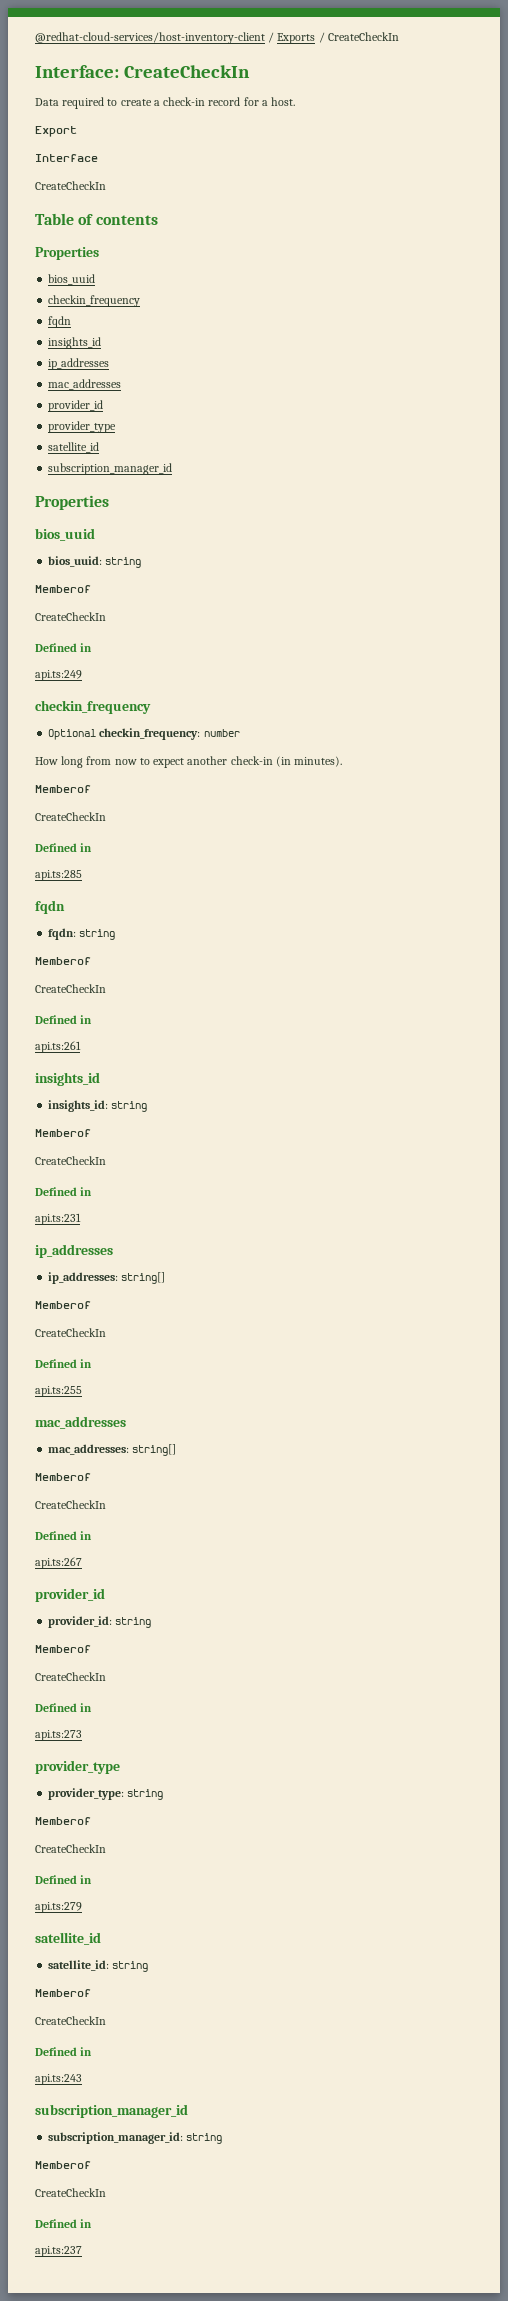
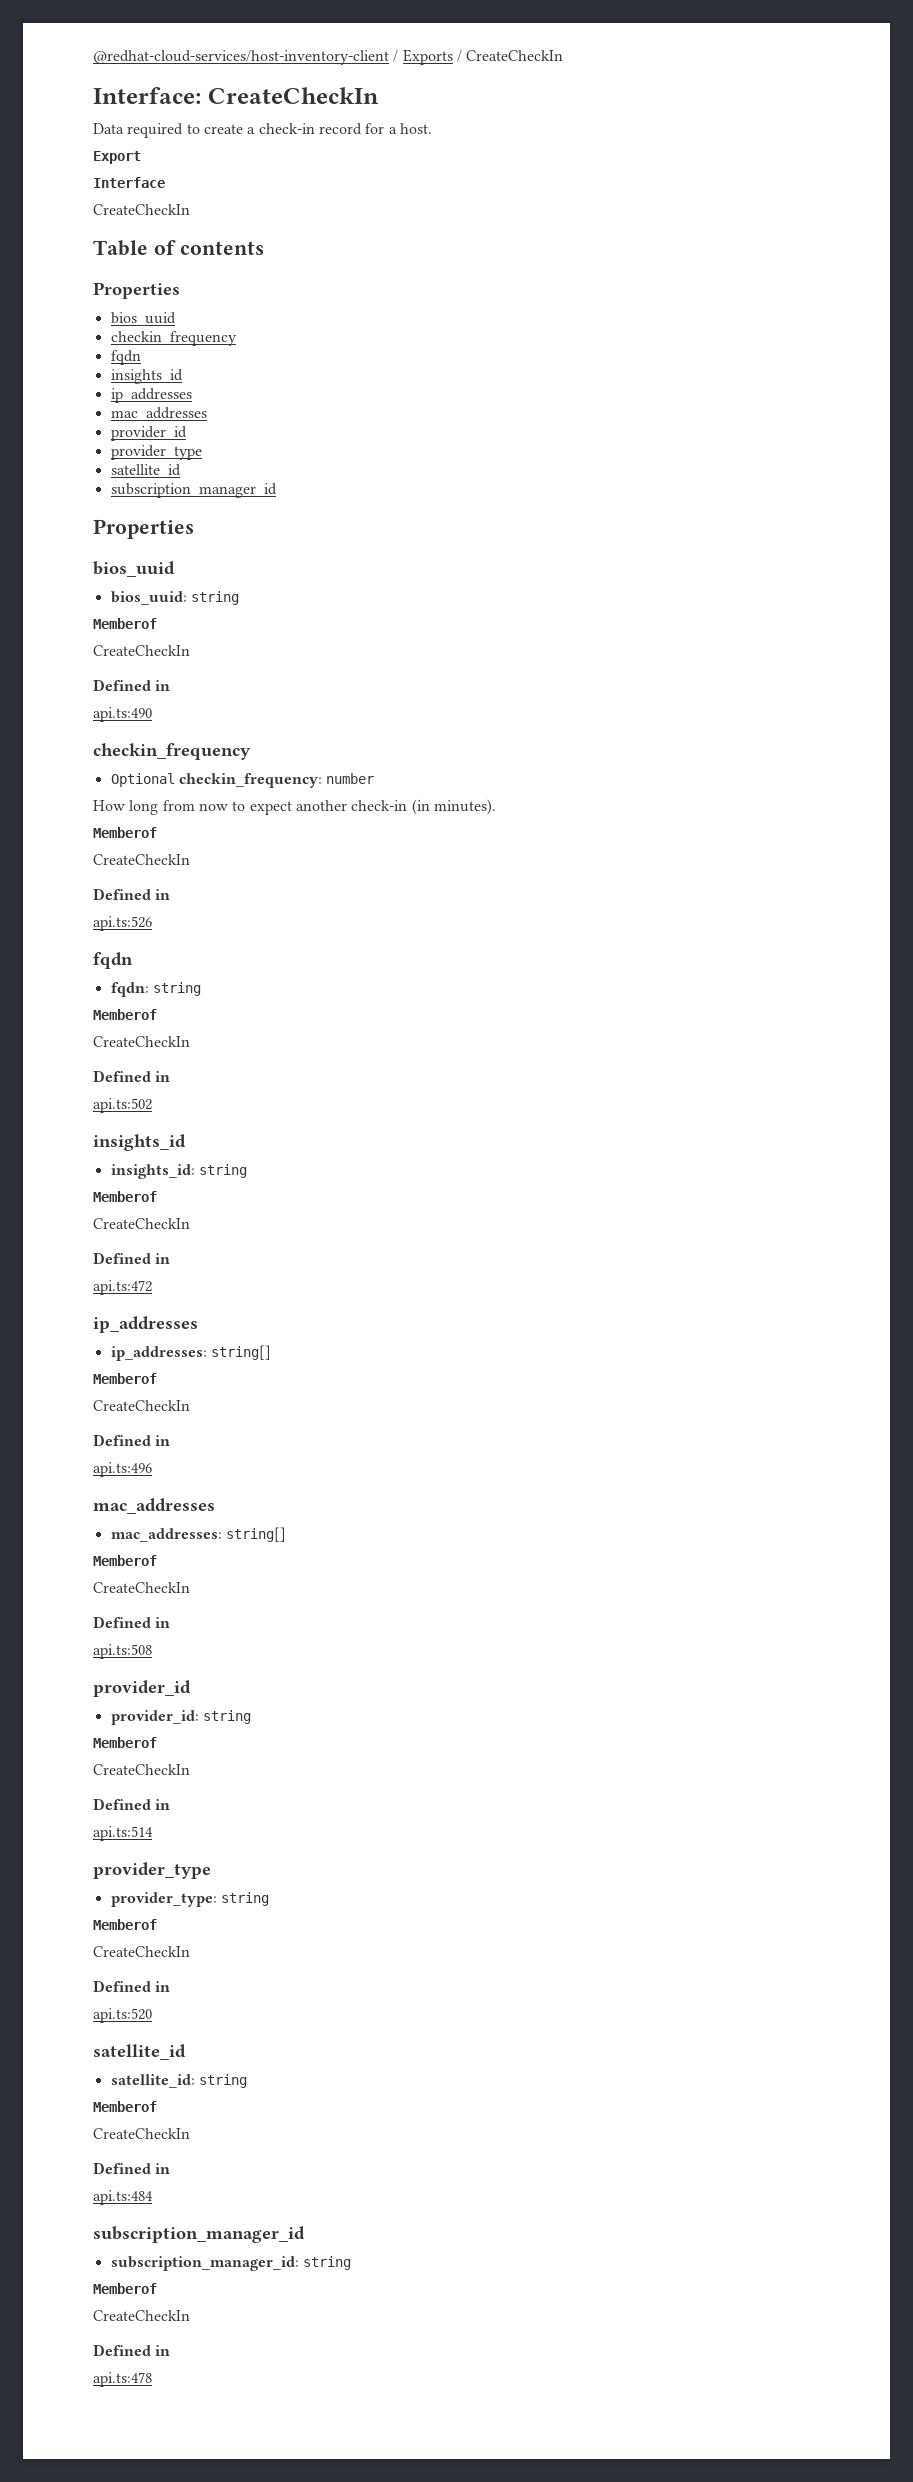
[35,670,82,681] api.ts:249 -> [93,707,152,722] api.ts:490
[35,870,82,881] api.ts:285 -> [93,916,152,931] api.ts:526
[35,1041,81,1053] api.ts:261 -> [93,1098,152,1113] api.ts:502
[35,1213,81,1225] api.ts:231 -> [93,1280,152,1295] api.ts:472
[35,1386,82,1397] api.ts:255 -> [93,1462,152,1477] api.ts:496
[35,1557,82,1569] api.ts:267 -> [93,1644,152,1659] api.ts:508
[35,1730,82,1741] api.ts:273 -> [93,1826,153,1841] api.ts:514
[35,1902,82,1913] api.ts:279 -> [93,2008,152,2023] api.ts:520
[35,2074,82,2085] api.ts:243 -> [93,2190,153,2205] api.ts:484
[35,2246,82,2257] api.ts:237 -> [93,2372,152,2387] api.ts:478

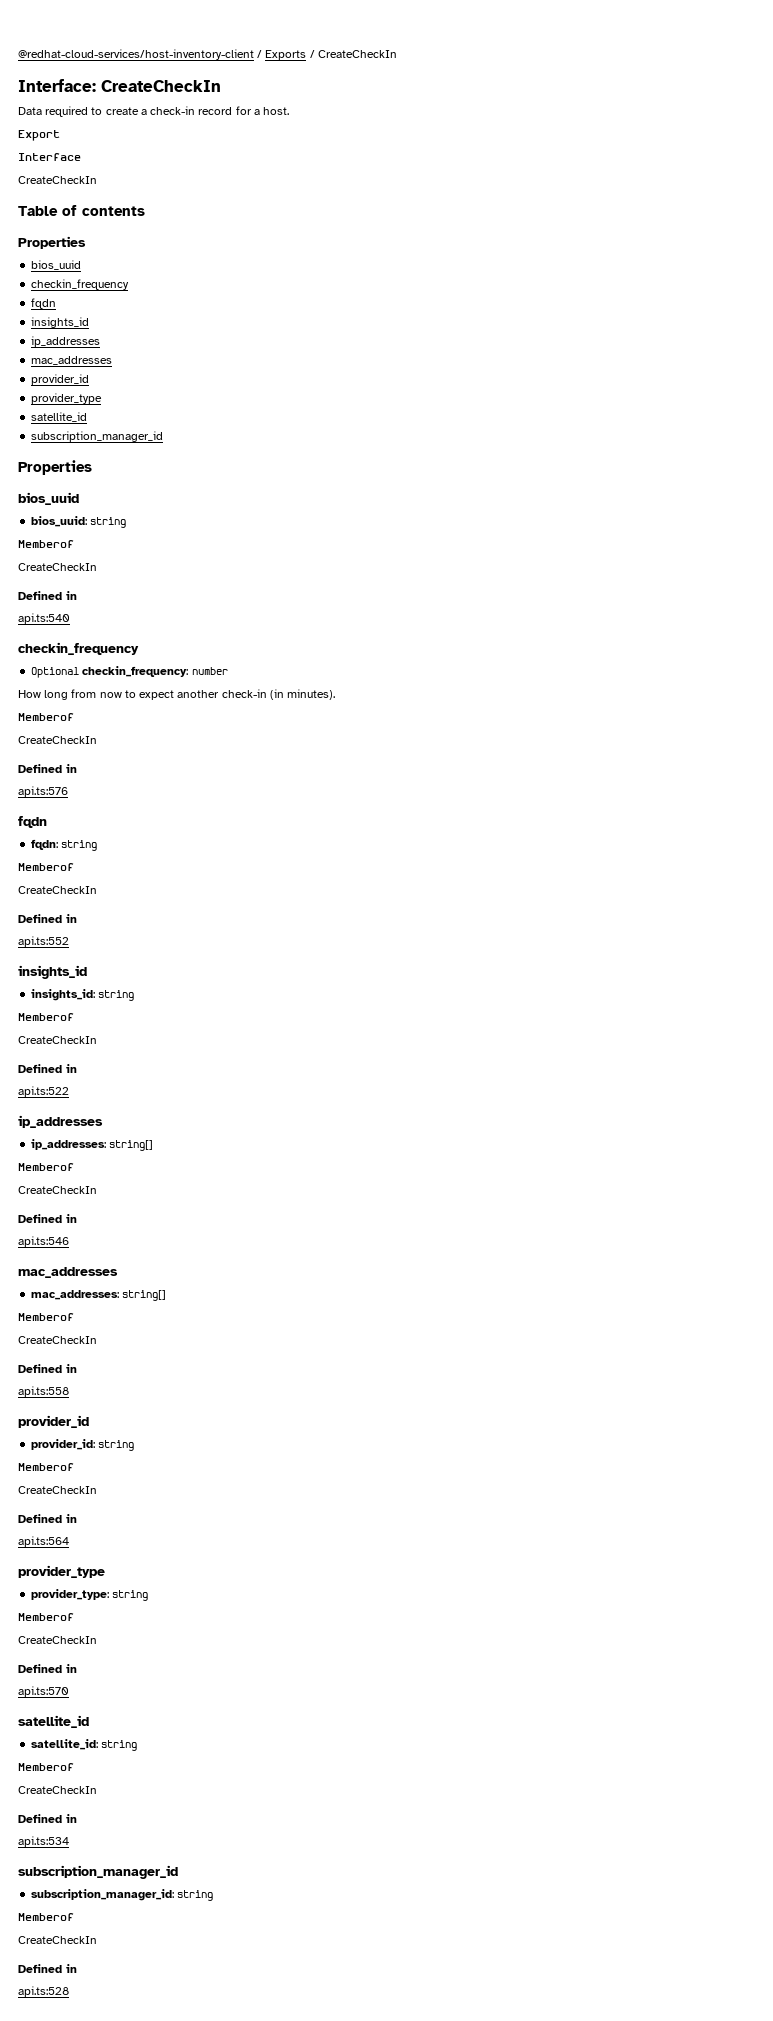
[93,707,152,722] api.ts:490 -> [18,613,70,624] api.ts:540
[93,916,152,931] api.ts:526 -> [18,786,68,797] api.ts:576
[93,1098,152,1113] api.ts:502 -> [18,936,69,947] api.ts:552
[93,1280,152,1295] api.ts:472 -> [18,1086,69,1097] api.ts:522
[93,1462,152,1477] api.ts:496 -> [18,1236,69,1247] api.ts:546
[93,1644,152,1659] api.ts:508 -> [18,1386,69,1397] api.ts:558
[93,1826,153,1841] api.ts:514 -> [18,1536,69,1547] api.ts:564
[93,2008,152,2023] api.ts:520 -> [18,1686,69,1697] api.ts:570
[93,2190,153,2205] api.ts:484 -> [18,1836,69,1847] api.ts:534
[93,2372,152,2387] api.ts:478 -> [18,1986,69,1997] api.ts:528

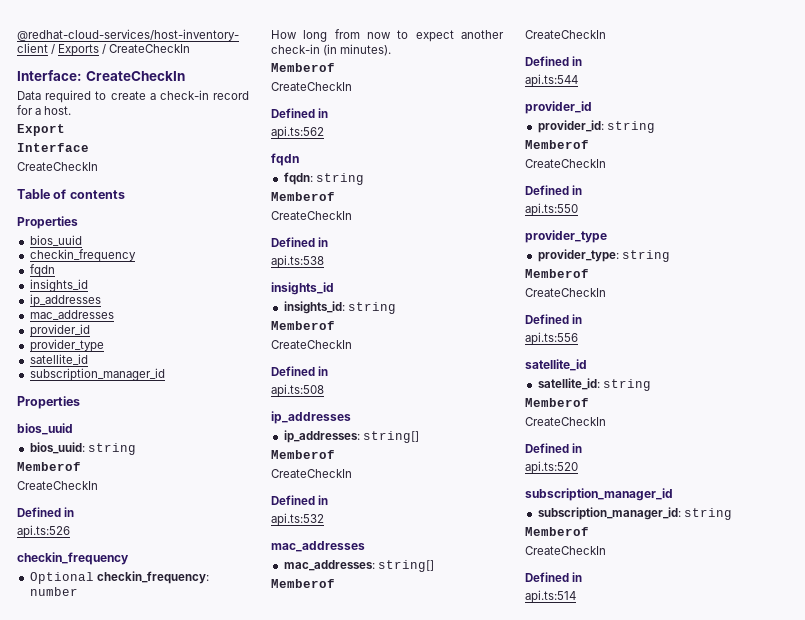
[18,613,70,624] api.ts:540 -> [17,525,70,538] api.ts:526
[18,786,68,797] api.ts:576 -> [271,126,324,139] api.ts:562
[18,936,69,947] api.ts:552 -> [271,255,324,268] api.ts:538
[18,1086,69,1097] api.ts:522 -> [271,384,324,397] api.ts:508
[18,1236,69,1247] api.ts:546 -> [271,513,324,526] api.ts:532
[18,1386,69,1397] api.ts:558 -> [525,74,578,87] api.ts:544
[18,1536,69,1547] api.ts:564 -> [525,203,578,216] api.ts:550
[18,1686,69,1697] api.ts:570 -> [525,332,578,345] api.ts:556
[18,1836,69,1847] api.ts:534 -> [525,461,578,474] api.ts:520
[18,1986,69,1997] api.ts:528 -> [525,590,576,603] api.ts:514

